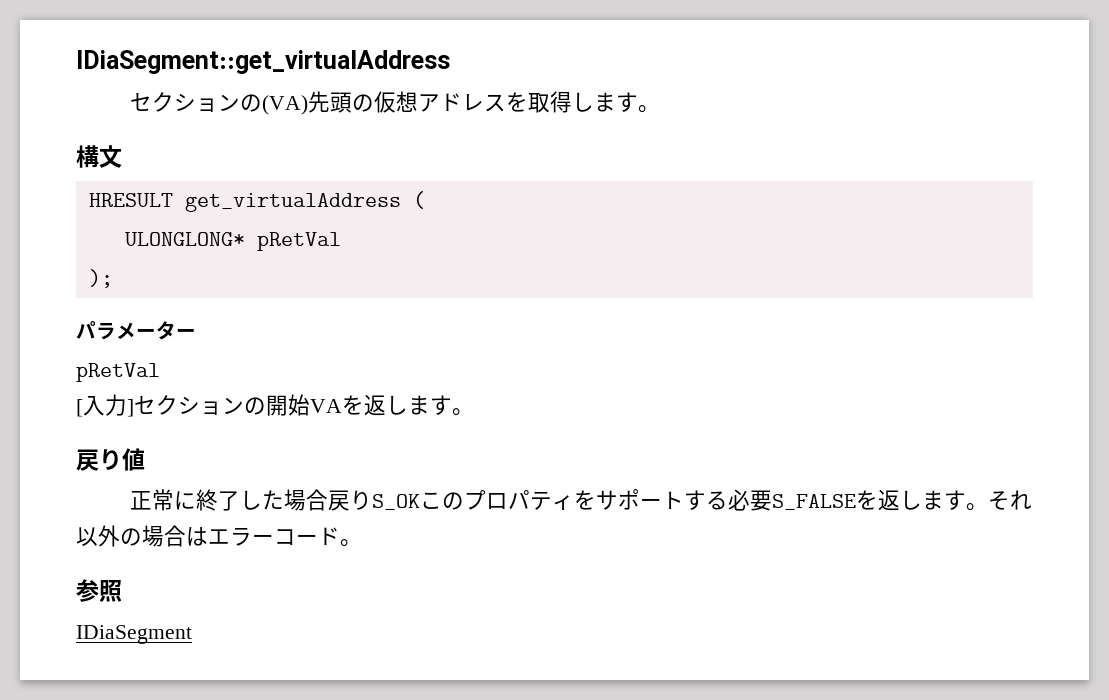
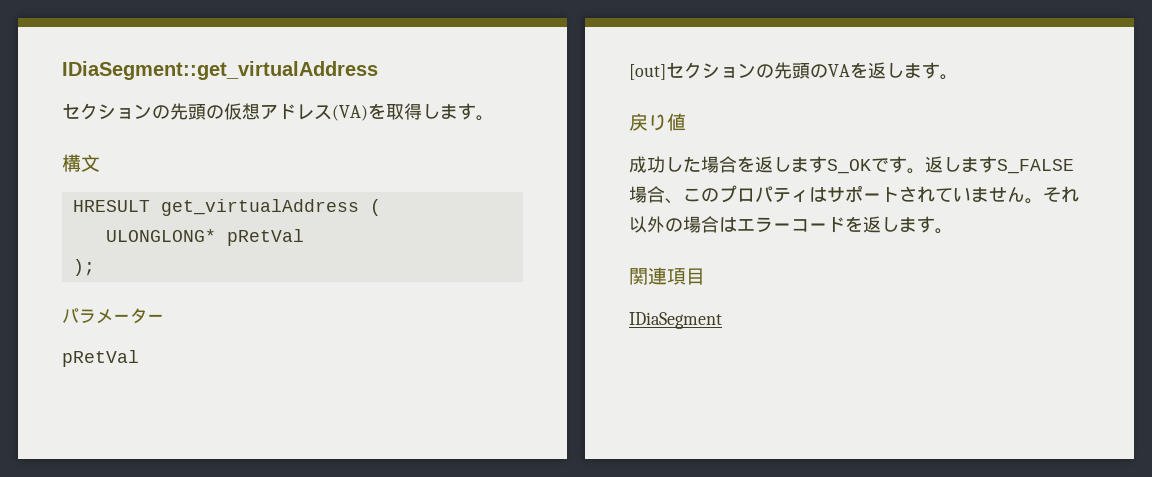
[262,95,309,115] (VA) -> (170, 112) none
(507, 103) none -> [332,105,368,121] (VA)
[76,394,310,417] [入力]セクションの開始 -> [629,62,828,80] [out]セクションの先頭の
[130,489,421,511] 正常に終了した場合戻りS_OK -> [629,156,1074,174] [629,186,683,204] 成功した場合を返しますS_OKです。返しますS_FALSE場合、
[574,490,597,510] を -> [809,187,827,202] は
[684,489,967,511] する必要S_FALSEを返します -> [899,186,1025,203] されていません
[340,539,362,547] [76,579,122,602] 。 // 参照 -> [845,216,953,234] [629,267,705,285] を返します。 // 関連項目

